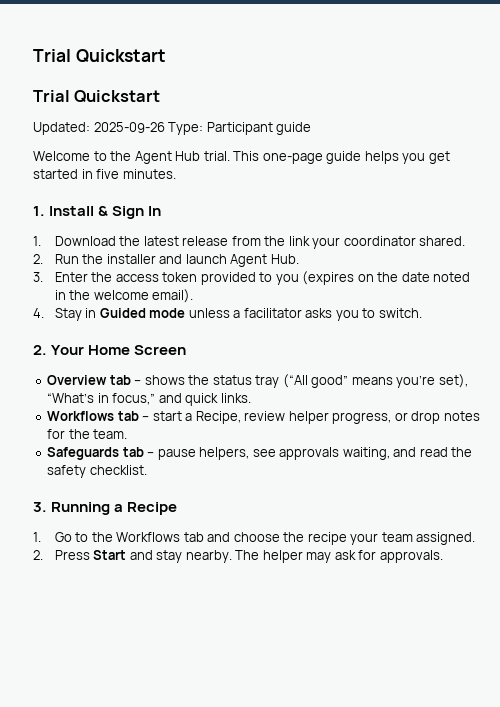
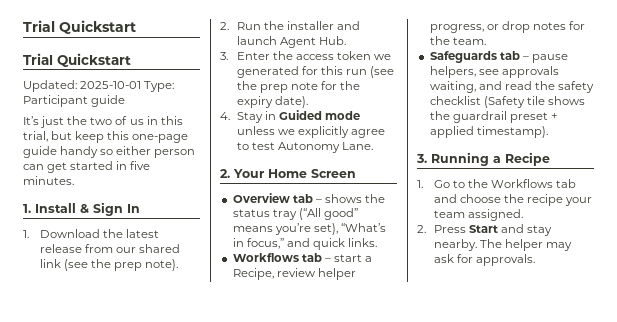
[93,122,165,133] 2025-09-26 -> [80,81,142,89] 2025-10-01
[33,151,426,164] Welcome to the Agent Hub trial. This one-page guide helps you -> [23,116,183,128] [23,131,189,143] [23,146,196,158] [23,164,44,170] It’s just the two of us in this trial, but keep this one-page guide handy so either person can
[264,236,466,249] the link your coordinator shared. -> [115,244,180,253] [39,259,179,271] our shared link (see the prep note).
[200,271,471,285] [54,289,194,303] provided to you (expires on the date noted in the welcome email). -> [374,54,392,60] [236,66,395,78] [236,81,361,93] [236,96,308,108] we generated for this run (see the prep note for the expiry date).
[233,308,422,321] a facilitator asks you to switch. -> [277,126,385,138] [236,142,373,153] we explicitly agree to test Autonomy Lane.
[89,465,147,475] checklist. -> [429,96,585,108] [429,111,558,123] [429,126,548,138] checklist (Safety tile shows the guardrail preset + applied timestamp).

